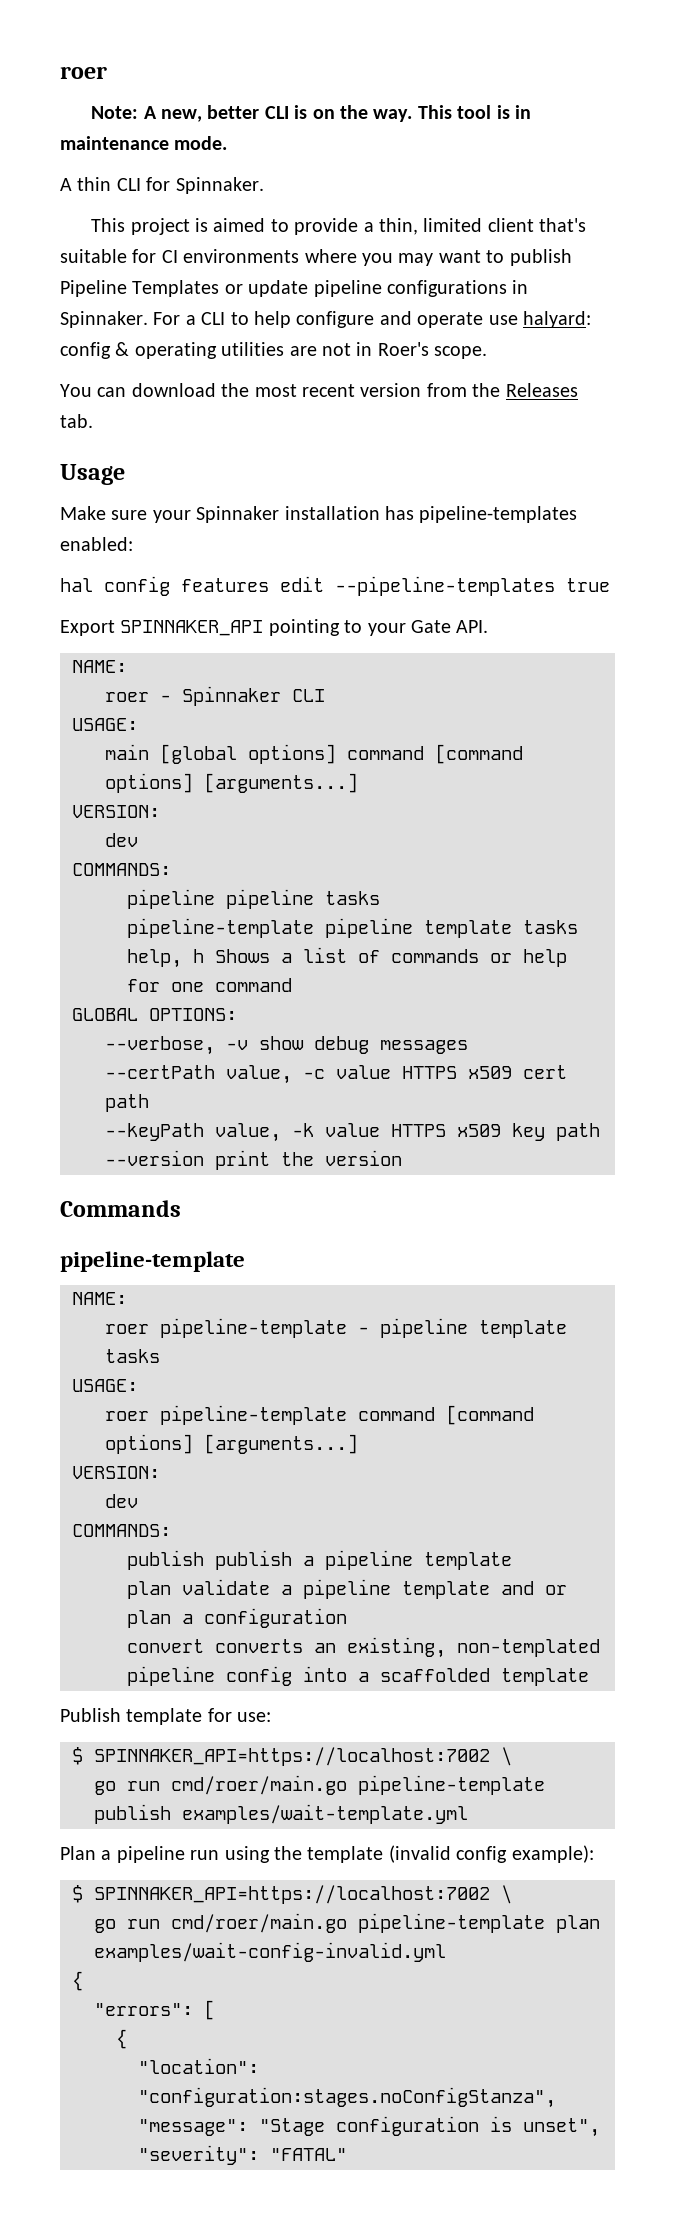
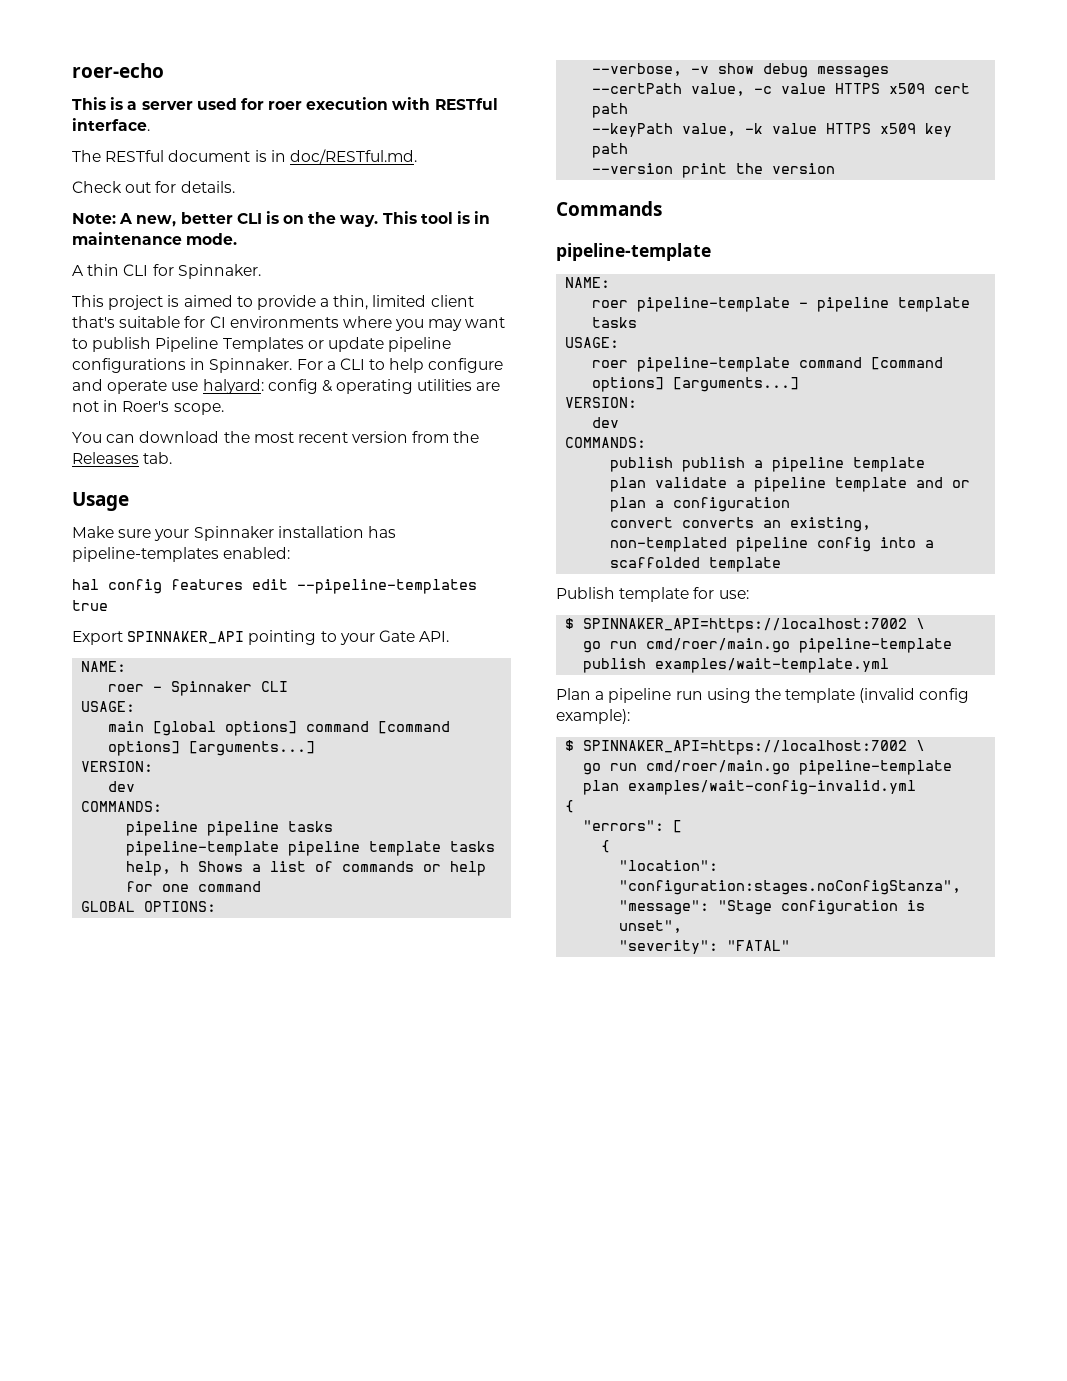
[60,66,107,79] roer -> [72,63,164,78] [72,97,498,110] [72,118,150,131] [72,149,417,164] [72,181,235,193] roer-echo // This is a server used for roer execution with RESTful interface. // The RESTful document is in doc/RESTful.md. // Check out for details.

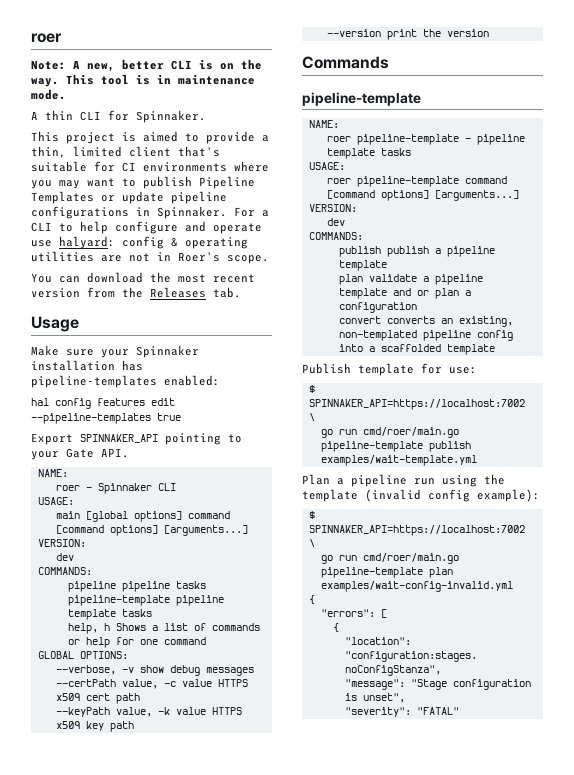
[72,63,164,78] [72,97,498,110] [72,118,150,131] [72,149,417,164] [72,181,235,193] roer-echo // This is a server used for roer execution with RESTful interface. // The RESTful document is in doc/RESTful.md. // Check out for details. -> [31,33,62,43] roer

